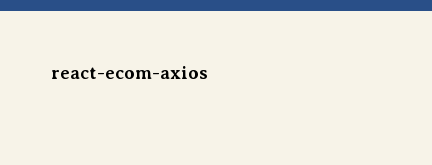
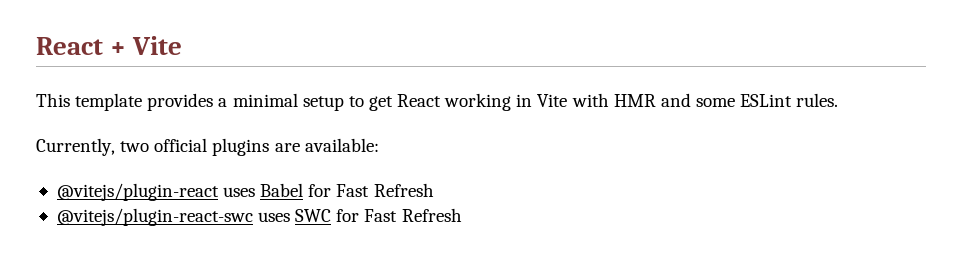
[51,66,208,79] react-ecom-axios -> [36,36,183,55] [36,93,839,111] [36,138,379,156] [56,183,434,201] [56,208,462,226] React + Vite // This template provides a minimal setup to get React working in Vite with HMR and some ESLint rules. // Currently, two official plugins are available: // @vitejs/plugin-react uses Babel for Fast Refresh // @vitejs/plugin-react-swc uses SWC for Fast Refresh

